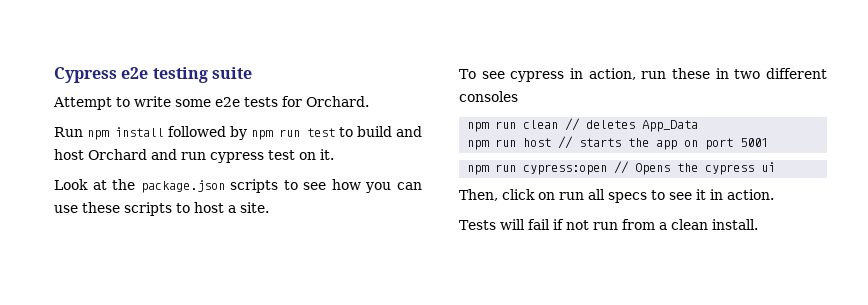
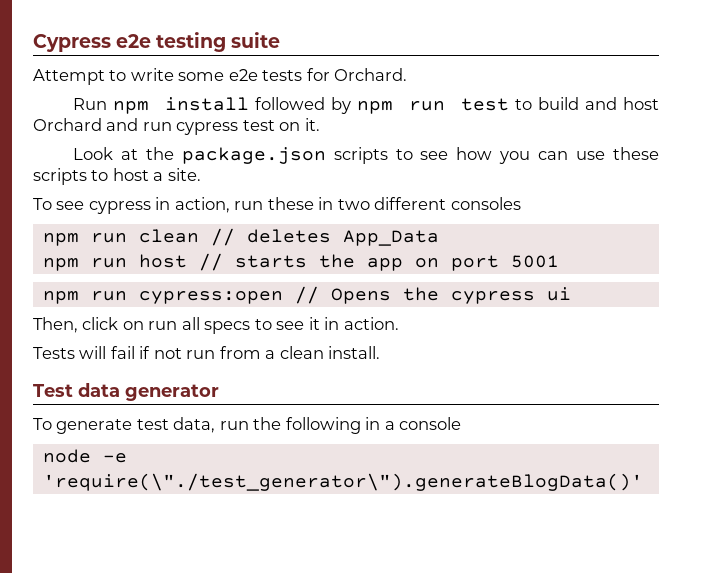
(758, 224) none -> [33,383,219,401] [33,417,462,434] [42,449,127,463] [42,473,643,491] // Test data generator // To generate test data, run the following in a console // node -e 'require(\"./test_generator\").generateBlogData()'

